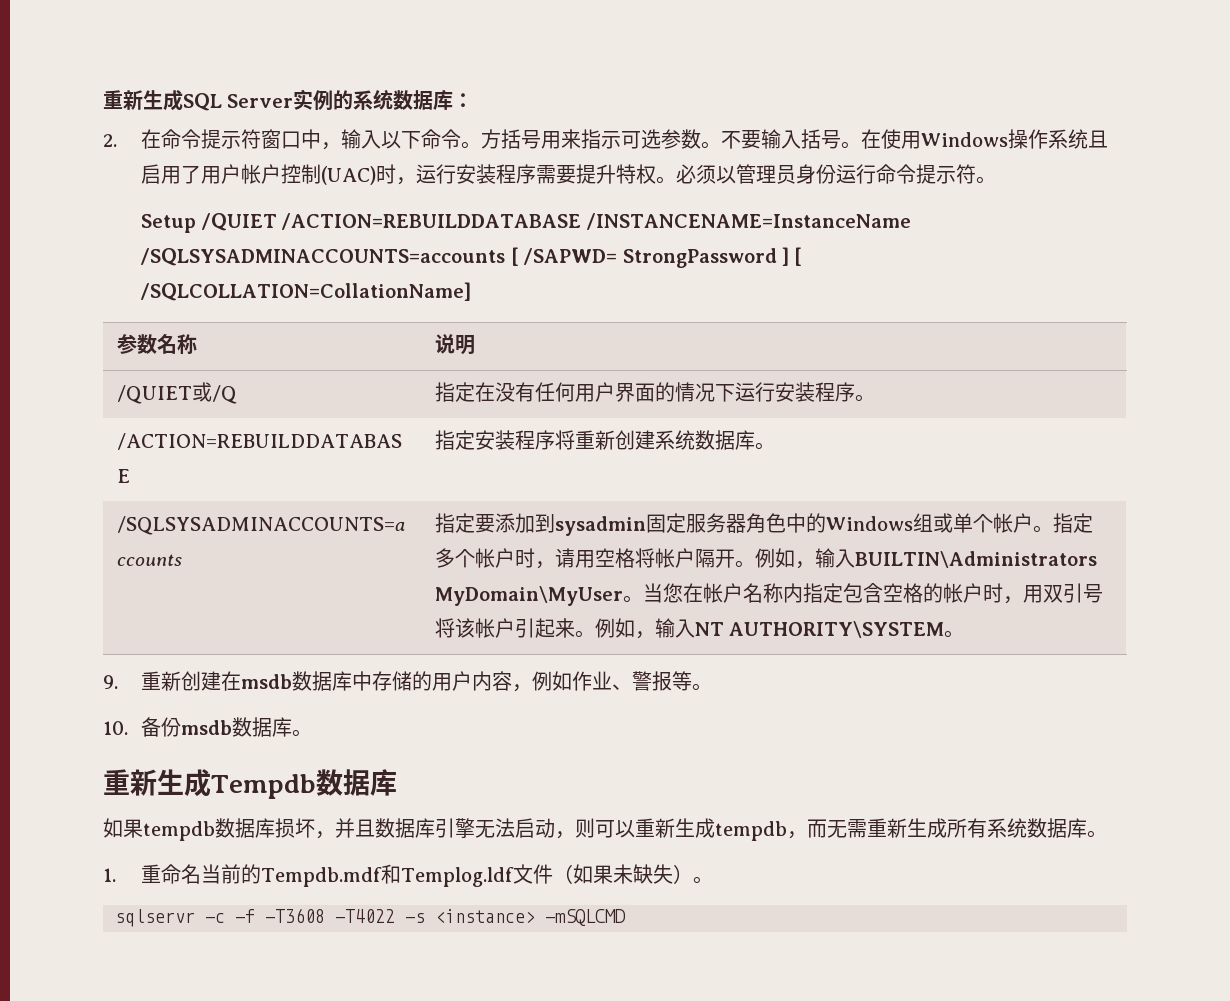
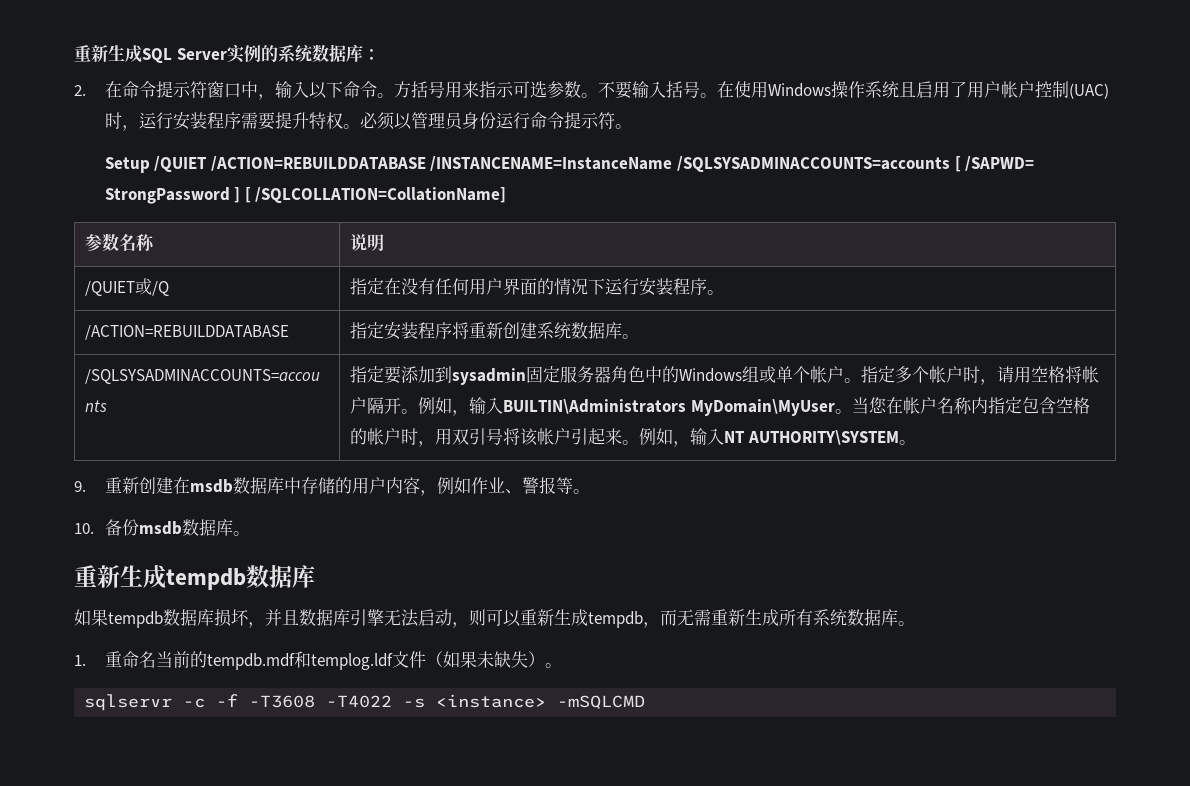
[211,774,316,799] Tempdb -> [166,568,246,590] tempdb
[261,864,515,887] Tempdb.mdf和Templog.ldf -> [206,651,393,670] tempdb.mdf和templog.ldf

